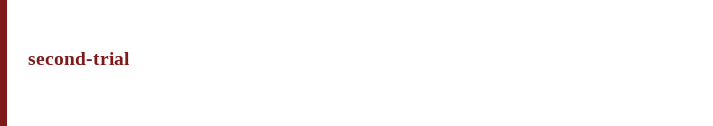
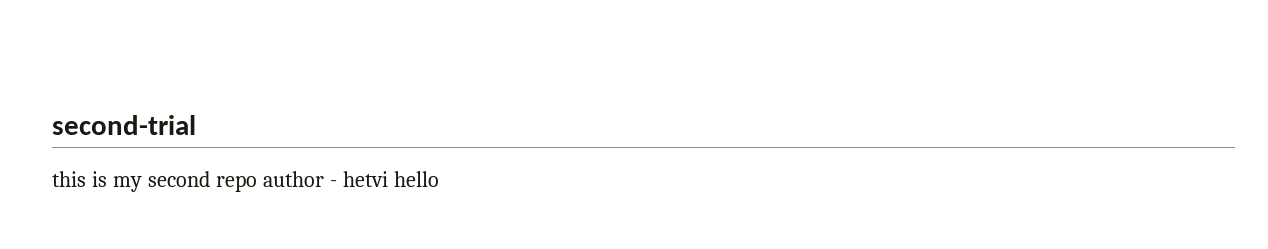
(130, 58) none -> [52,171,439,192] // this is my second repo author - hetvi hello

